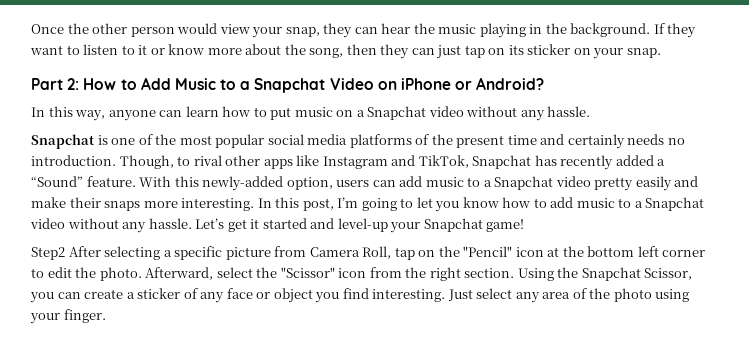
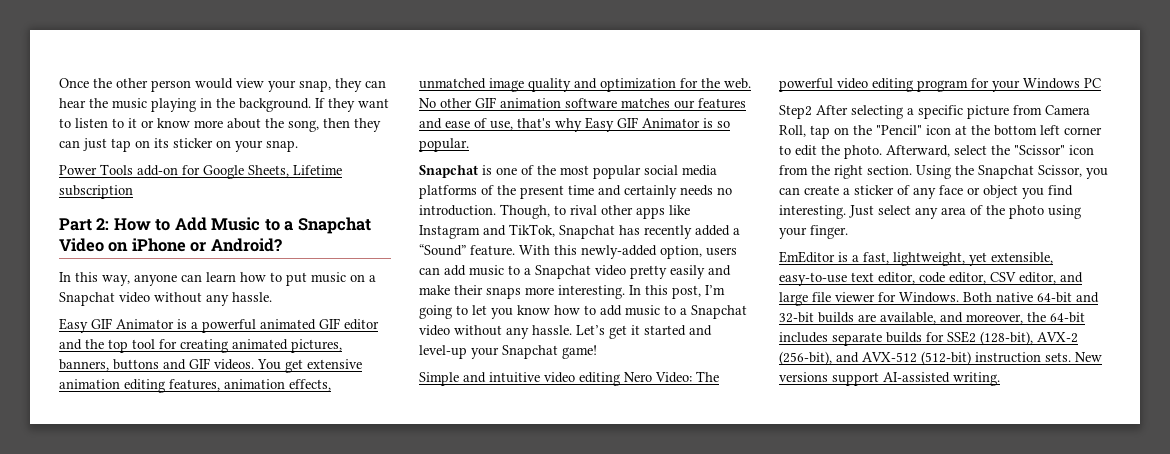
(661, 53) none -> [59,164,342,179] [59,185,133,199] // Power Tools add-on for Google Sheets, Lifetime subscription
(591, 111) none -> [59,318,379,333] [59,339,342,353] [59,358,362,373] [59,379,331,393] [419,78,751,92] [419,97,746,109] [419,117,730,132] [419,138,469,152] // Easy GIF Animator is a powerful animated GIF editor and the top tool for creating animated pictures, banners, buttons and GIF videos. You get extensive animation editing features, animation effects, unmatched image quality and optimization for the web. No other GIF animation software matches our features and ease of use, that's why Easy GIF Animator is so popular.
(525, 225) none -> [419,371,719,386] [779,78,1101,92] // Simple and intuitive video editing Nero Video: The powerful video editing program for your Windows PC
(106, 316) none -> [779,251,1053,266] [779,272,1083,286] [779,292,1099,306] [779,312,1085,324] [779,331,1078,346] [779,351,1102,365] [779,372,1000,386] // EmEditor is a fast, lightweight, yet extensible, easy-to-use text editor, code editor, CSV editor, and large file viewer for Windows. Both native 64-bit and 32-bit builds are available, and moreover, the 64-bit includes separate builds for SSE2 (128-bit), AVX-2 (256-bit), and AVX-512 (512-bit) instruction sets. New versions support AI-assisted writing.

